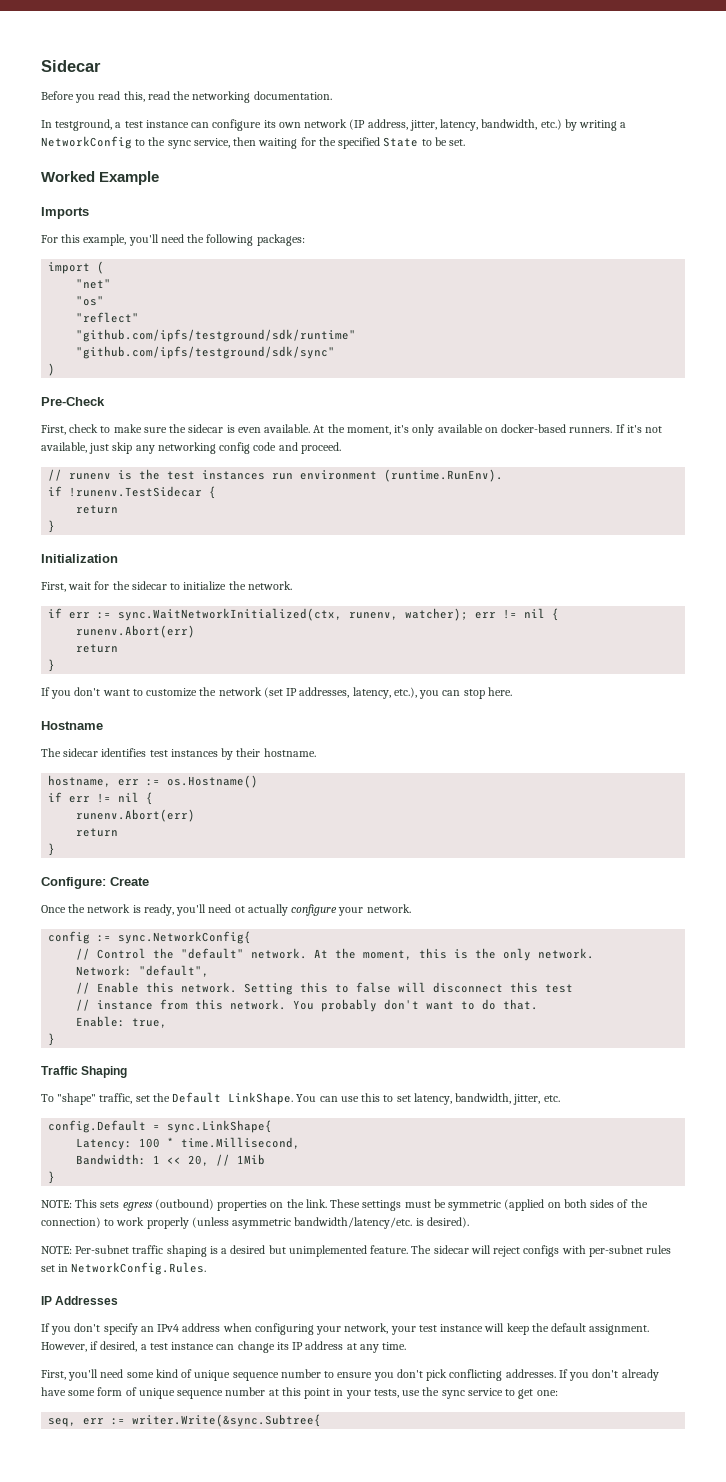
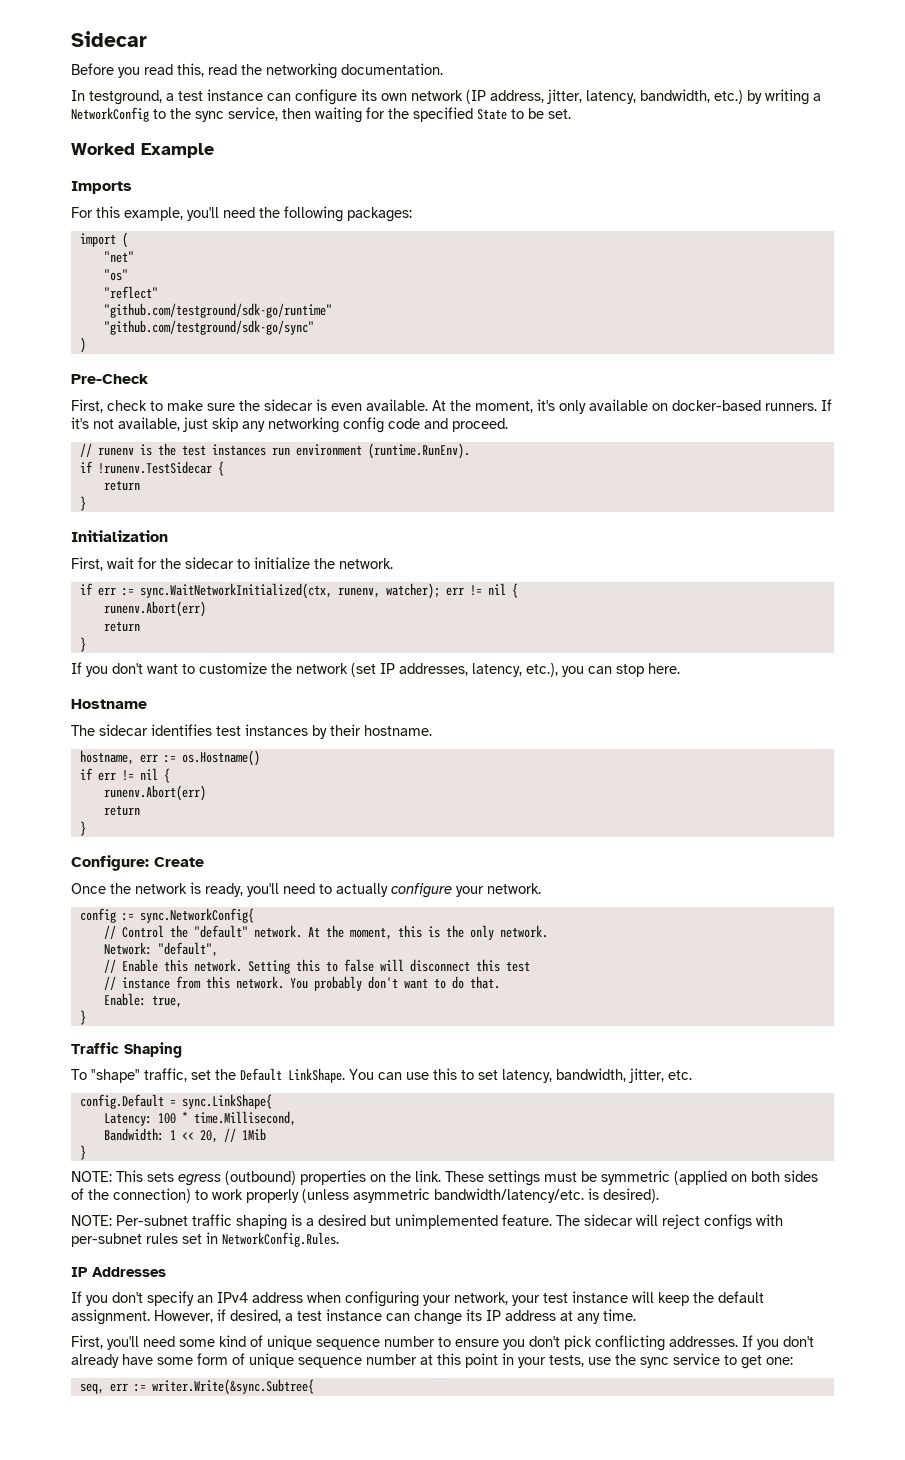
[76,329,357,342] [76,346,336,359] "github.com/ipfs/testground/sdk/runtime" // "github.com/ipfs/testground/sdk/sync" -> [103,303,332,318] [103,320,314,335] "github.com/testground/sdk-go/runtime" // "github.com/testground/sdk-go/sync"
[234,906,245,913] ot -> [319,884,332,894] to

